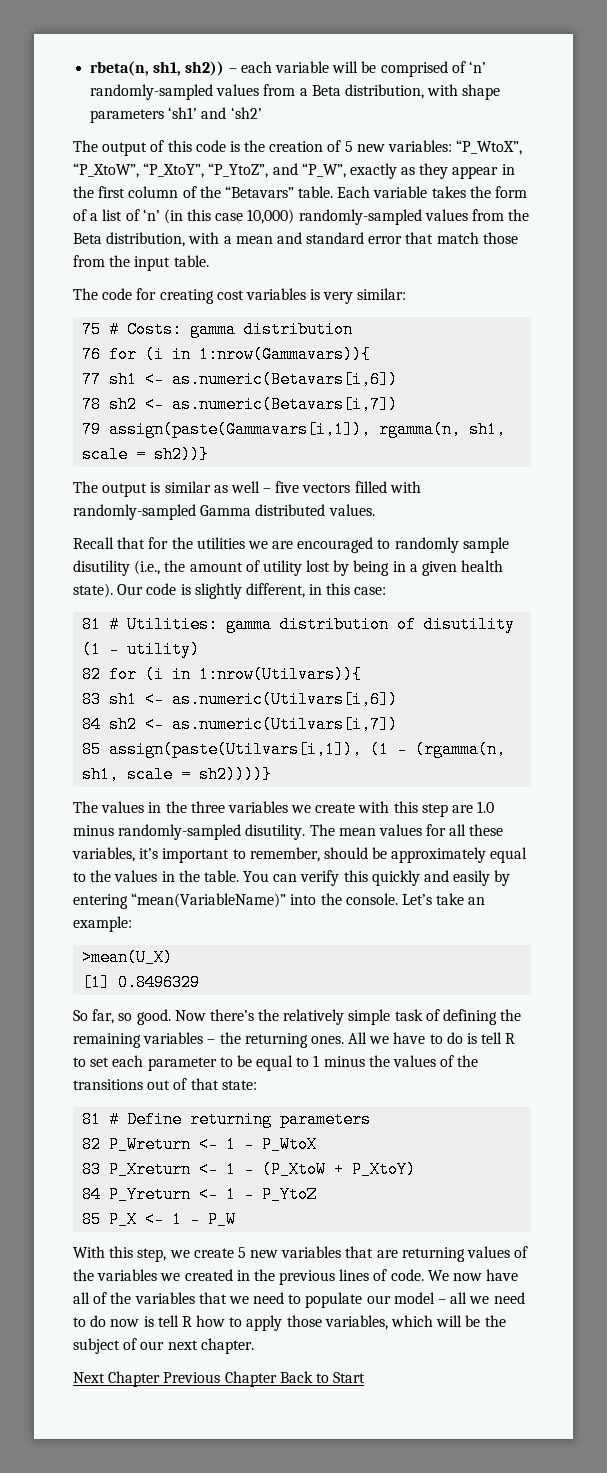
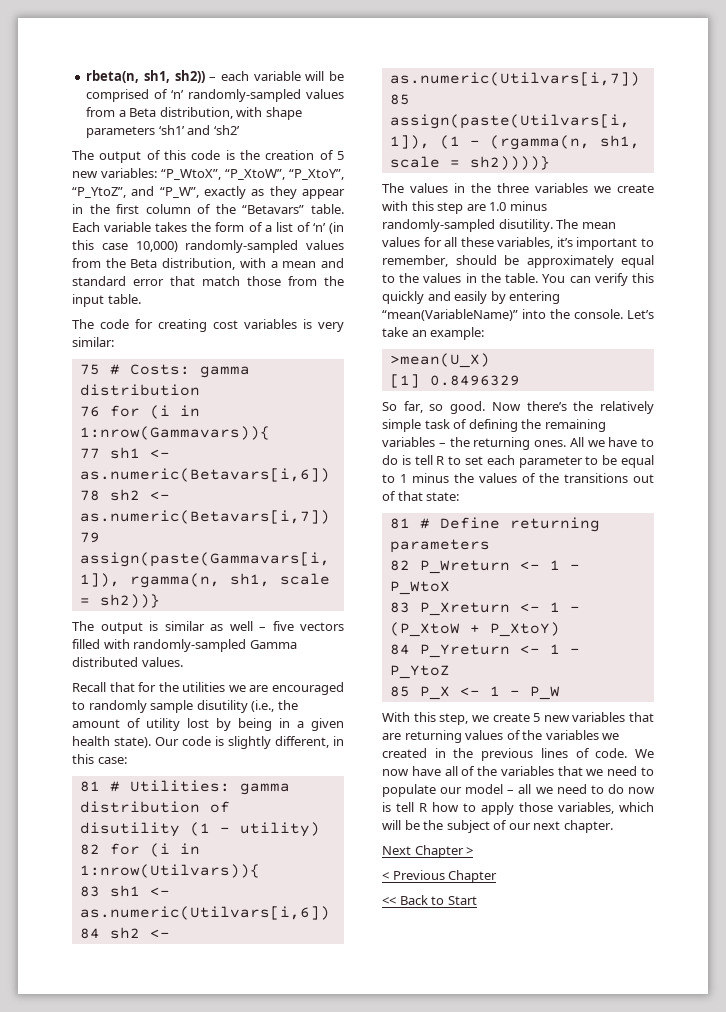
(161, 1379) none -> [466,847,474,855] [382,872,389,880] > // <
(277, 1379) none -> [382,897,396,905] // <<

